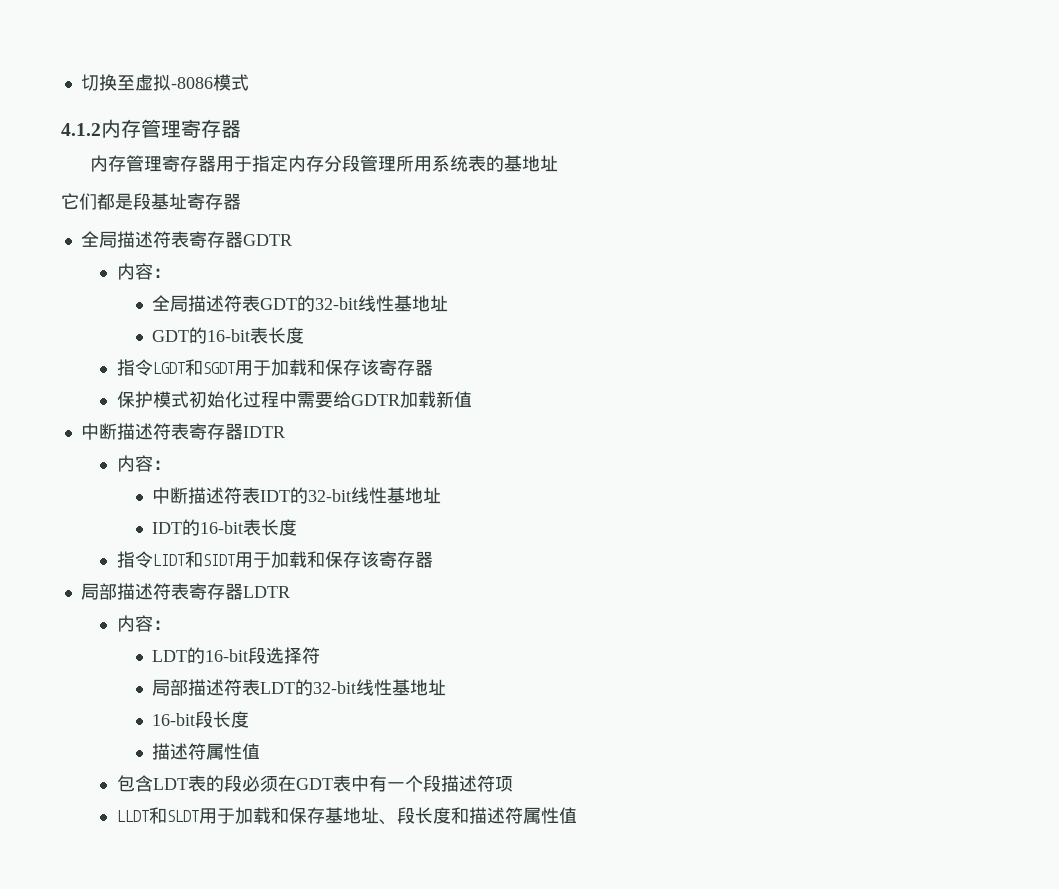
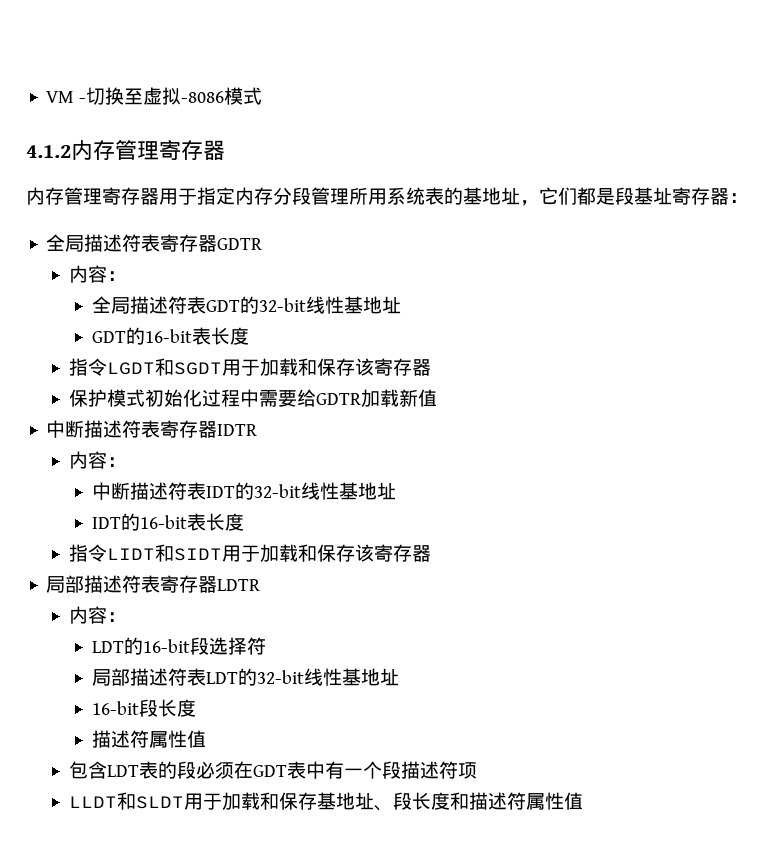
(80, 82) none -> [46,91,87,103] VM -
(558, 163) // -> [520,200,539,206] ，
(241, 201) none -> [729,193,748,203] ：

